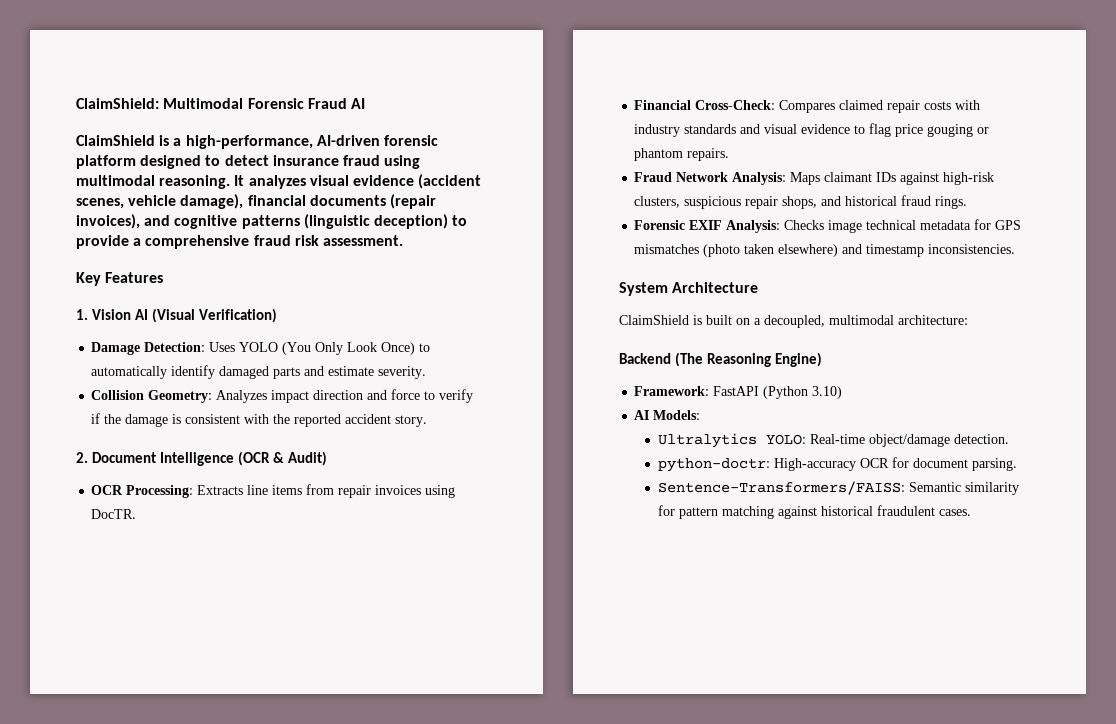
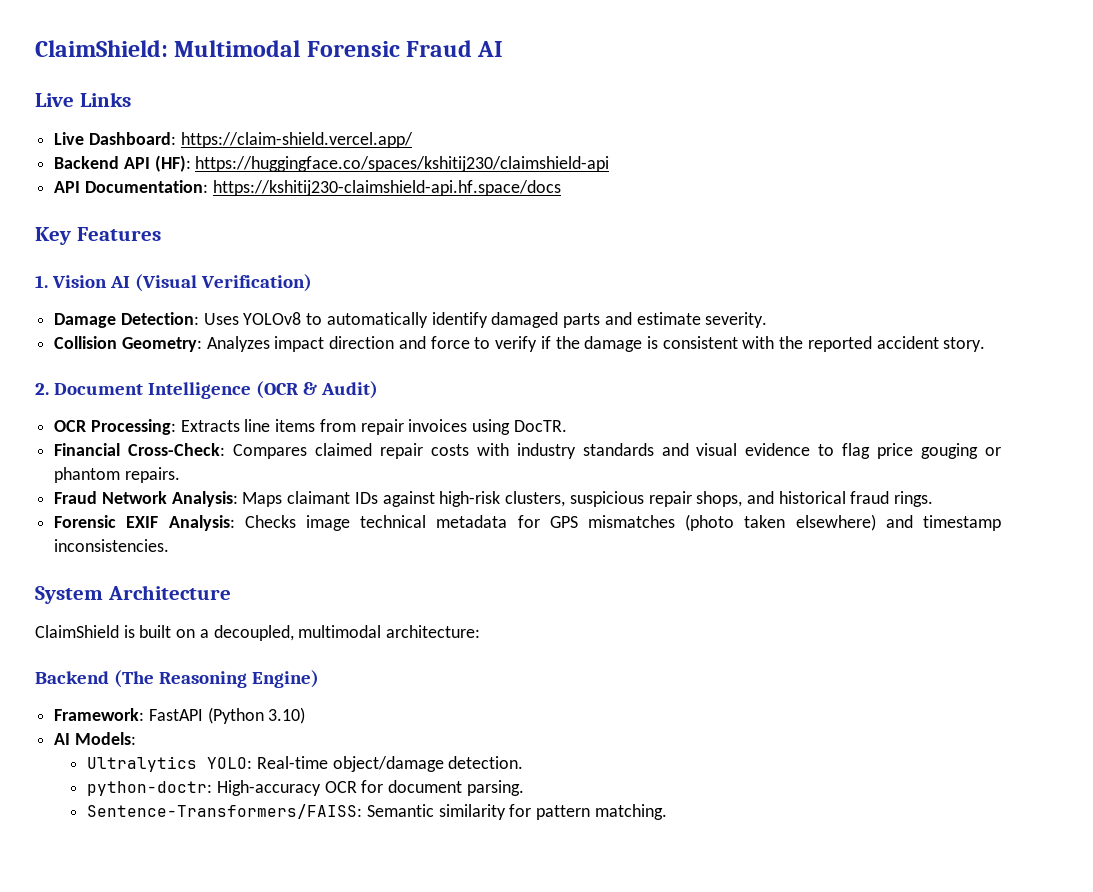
[76,135,438,149] [76,155,421,169] [76,174,482,189] [76,194,436,209] [76,214,468,229] [76,235,403,249] ClaimShield is a high-performance, AI-driven forensic platform designed to detect insurance fraud using multimodal reasoning. It analyzes visual evidence (accident scenes, vehicle damage), financial documents (repair invoices), and cognitive patterns (linguistic deception) to provide a comprehensive fraud risk assessment. -> [35,92,131,107] [54,132,413,148] [54,155,610,172] [54,180,561,196] Live Links // Live Dashboard: https://claim-shield.vercel.app/ // Backend API (HF): https://huggingface.co/spaces/kshitij230/claimshield-api // API Documentation: https://kshitij230-claimshield-api.hf.space/docs
[239,342,416,355] YOLO (You Only Look Once) -> [243,312,302,325] YOLOv8
[721,505,971,519] matching against historical fraudulent cases. -> [594,804,667,820] matching.

